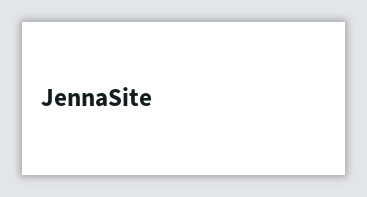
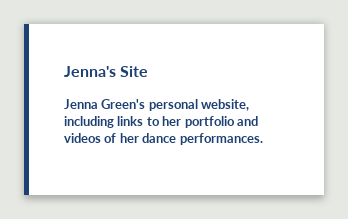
[41,87,152,107] JennaSite -> [64,66,149,77] [64,99,250,111] [64,116,258,128] [64,133,263,145] Jenna's Site // Jenna Green's personal website, including links to her portfolio and videos of her dance performances.

